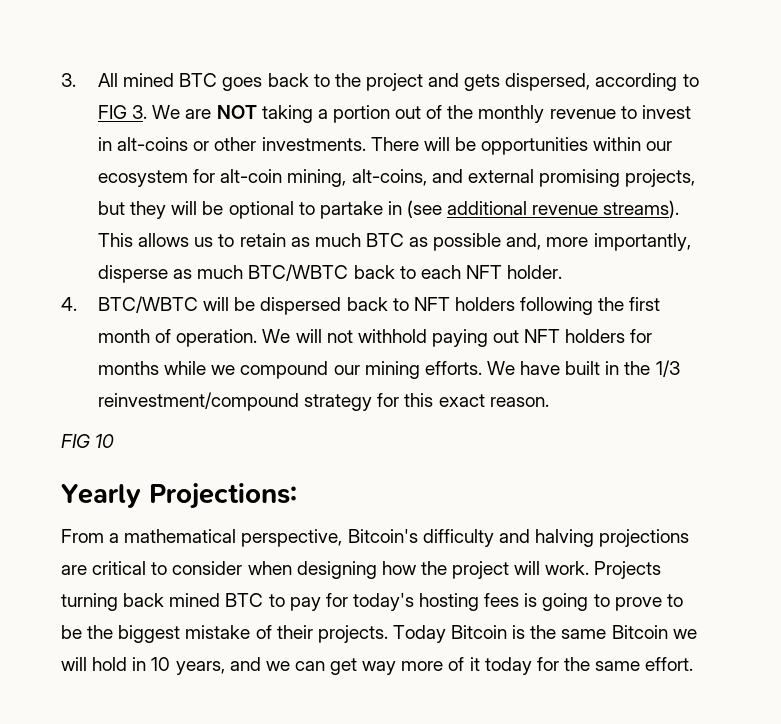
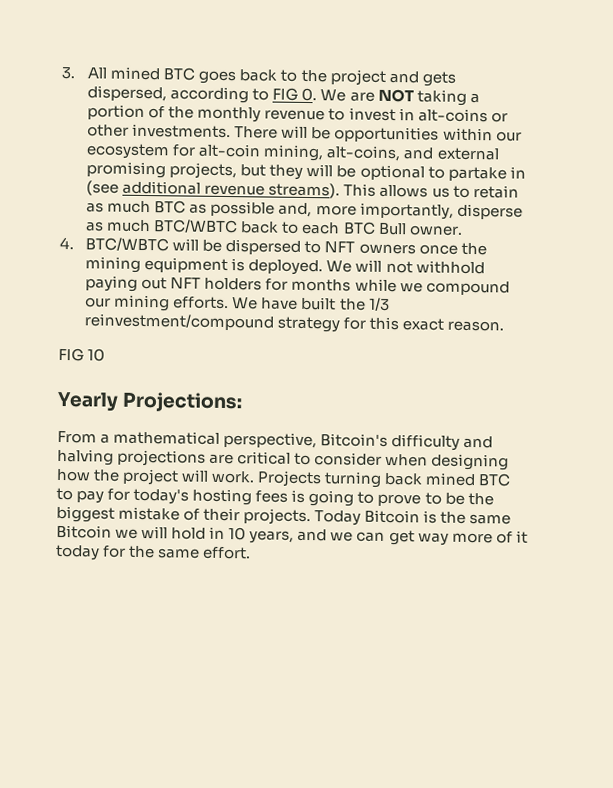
[132,105,148,119] 3. -> [301,87,318,102] 0.
[395,106,422,119] out -> (146, 112) none
[465,265,563,279] NFT holder. -> [342,221,463,236] BTC Bull owner.
[346,297,388,311] back -> (302, 247) none
[454,297,661,315] [97,329,258,347] holders following the first month of operation. -> [358,242,487,256] [85,256,324,276] owners once the mining equipment is deployed.
[605,361,620,375] in -> (337, 303) none

